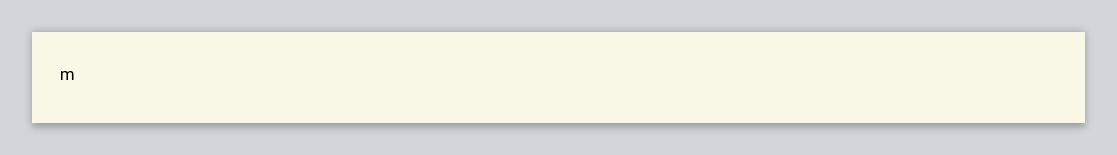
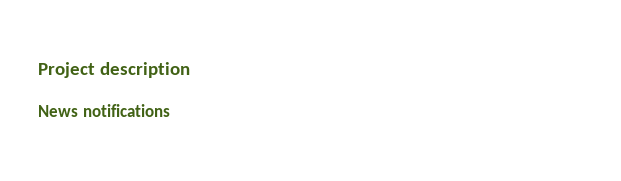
[60,71,75,80] m -> [38,62,190,78] [38,104,170,117] Project description // News notifications

